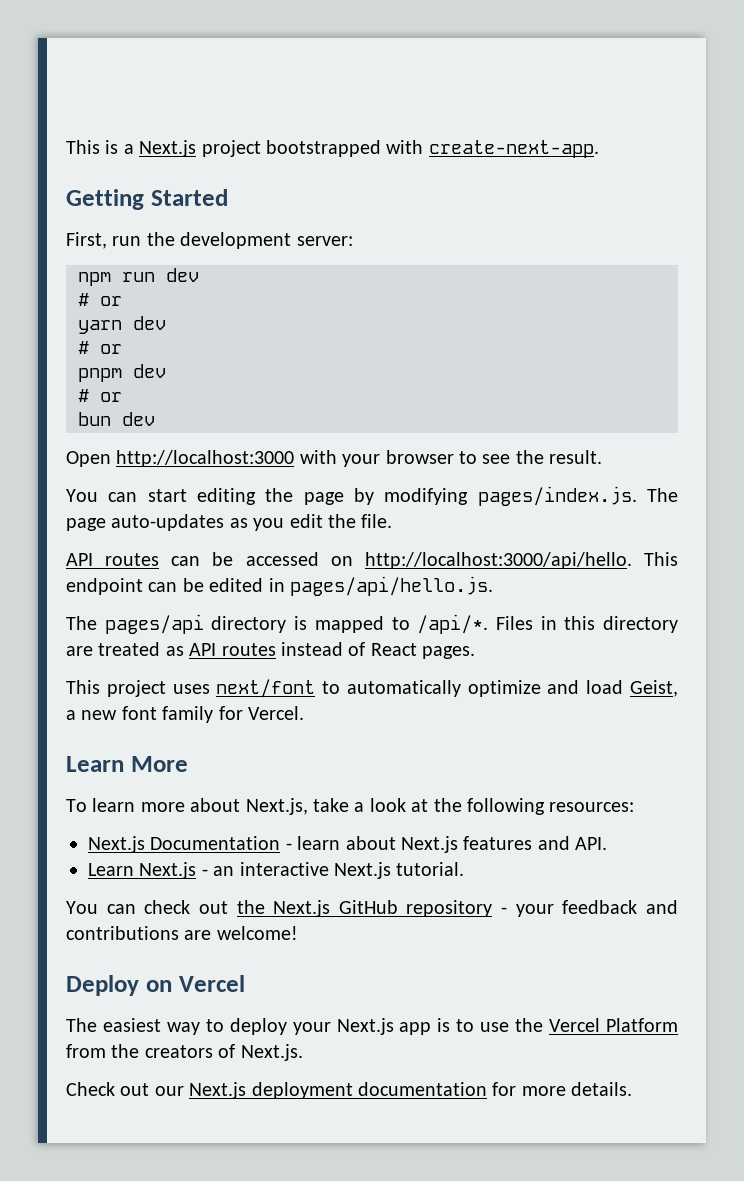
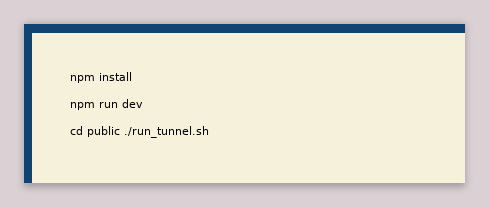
[66,140,599,158] [66,189,228,210] [66,232,353,249] [78,268,199,286] [78,293,122,306] [78,316,166,334] [78,341,122,354] [78,364,166,382] [78,389,122,402] [78,412,155,426] [66,450,603,467] [66,486,678,506] [66,514,393,531] [66,552,678,569] [66,576,493,596] [66,614,678,634] [66,642,476,659] [66,679,678,698] [66,706,304,723] [66,756,188,772] [66,798,635,815] [88,836,608,853] [88,862,465,879] [66,900,678,917] [66,926,298,940] [66,975,245,996] [66,1018,678,1035] [66,1044,303,1061] [66,1082,633,1099] This is a Next.js project bootstrapped with create-next-app. // Getting Started // First, run the development server: // npm run dev // # or // yarn dev // # or // pnpm dev // # or // bun dev // Open http://localhost:3000 with your browser to see the result. // You can start editing the page by modifying pages/index.js. The page auto-updates as you edit the file. // API routes can be accessed on http://localhost:3000/api/hello. This endpoint can be edited in pages/api/hello.js. // The pages/api directory is mapped to /api/*. Files in this directory are treated as API routes instead of React pages. // This project uses next/font to automatically optimize and load Geist, a new font family for Vercel. // Learn More // To learn more about Next.js, take a look at the following resources: // Next.js Documentation - learn about Next.js features and API. // Learn Next.js - an interactive Next.js tutorial. // You can check out the Next.js GitHub repository - your feedback and contributions are welcome! // Deploy on Vercel // The easiest way to deploy your Next.js app is to use the Vercel Platform from the creators of Next.js. // Check out our Next.js deployment documentation for more details. -> [70,72,132,83] [70,99,143,110] [70,126,209,138] npm install // npm run dev // cd public ./run_tunnel.sh

